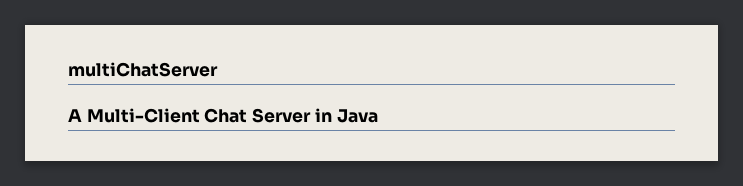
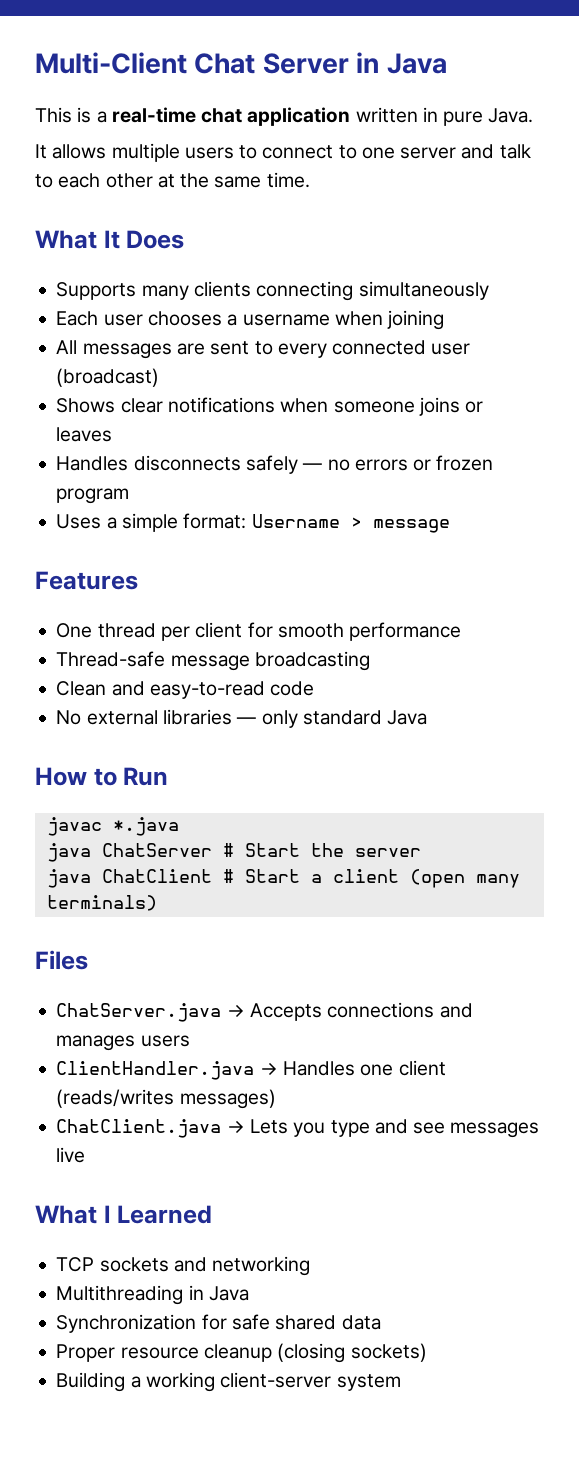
[68,62,218,77] [68,109,82,122] multiChatServer // A -> (35, 63) none
(378, 116) none -> [35,107,534,126] [35,143,531,162] [35,172,310,188] [35,230,185,249] [56,281,489,301] [56,310,445,330] [56,340,471,359] [56,368,160,387] [56,397,484,416] [56,427,113,442] [56,455,494,474] [56,488,130,504] [56,513,450,533] [35,571,138,590] [56,622,462,641] [56,651,370,671] [56,681,315,699] [56,709,428,728] [35,767,169,786] [46,817,179,836] [46,843,421,862] [46,869,520,888] [46,895,157,911] [35,950,88,970] [56,1002,473,1022] [56,1035,190,1051] [56,1060,446,1080] [56,1089,276,1109] [56,1119,540,1138] [56,1147,86,1163] [35,1205,213,1224] [56,1256,311,1276] [56,1285,249,1305] [56,1314,381,1333] [56,1343,427,1363] [56,1372,401,1392] // This is a real-time chat application written in pure Java. // It allows multiple users to connect to one server and talk to each other at the same time. // What It Does // Supports many clients connecting simultaneously // Each user chooses a username when joining // All messages are sent to every connected user (broadcast) // Shows clear notifications when someone joins or leaves // Handles disconnects safely — no errors or frozen program // Uses a simple format: Username > message // Features // One thread per client for smooth performance // Thread-safe message broadcasting // Clean and easy-to-read code // No external libraries — only standard Java // How to Run // javac *.java // java ChatServer # Start the server // java ChatClient # Start a client (open many terminals) // Files // ChatServer.java → Accepts connections and manages users // ClientHandler.java → Handles one client (reads/writes messages) // ChatClient.java → Lets you type and see messages live // What I Learned // TCP sockets and networking // Multithreading in Java // Synchronization for safe shared data // Proper resource cleanup (closing sockets) // Building a working client-server system

